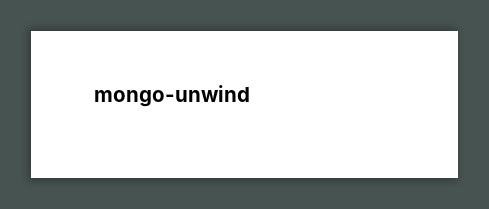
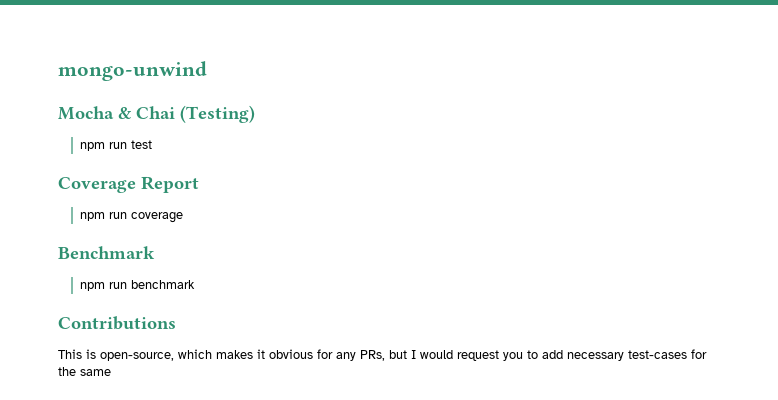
(250, 96) none -> [58,105,255,123] [80,140,153,151] [58,176,199,193] [80,212,184,223] [58,246,155,259] [80,280,196,291] [58,316,176,330] [58,349,707,361] [58,367,111,376] // Mocha & Chai (Testing) // npm run test // Coverage Report // npm run coverage // Benchmark // npm run benchmark // Contributions // This is open-source, which makes it obvious for any PRs, but I would request you to add necessary test-cases for the same

